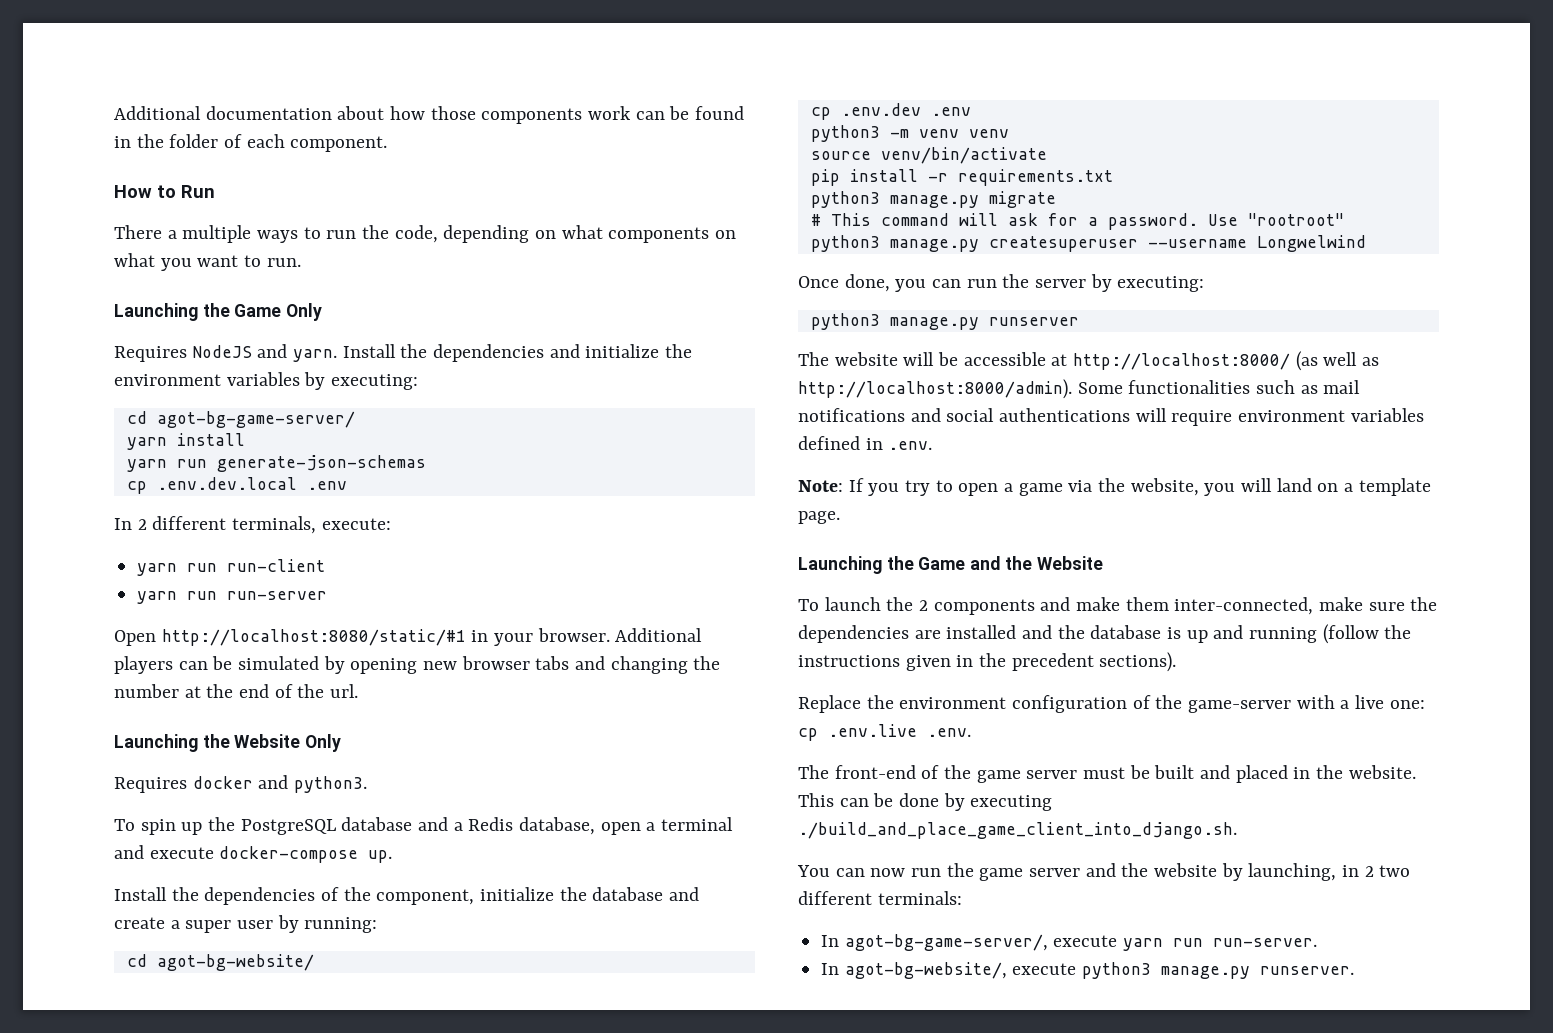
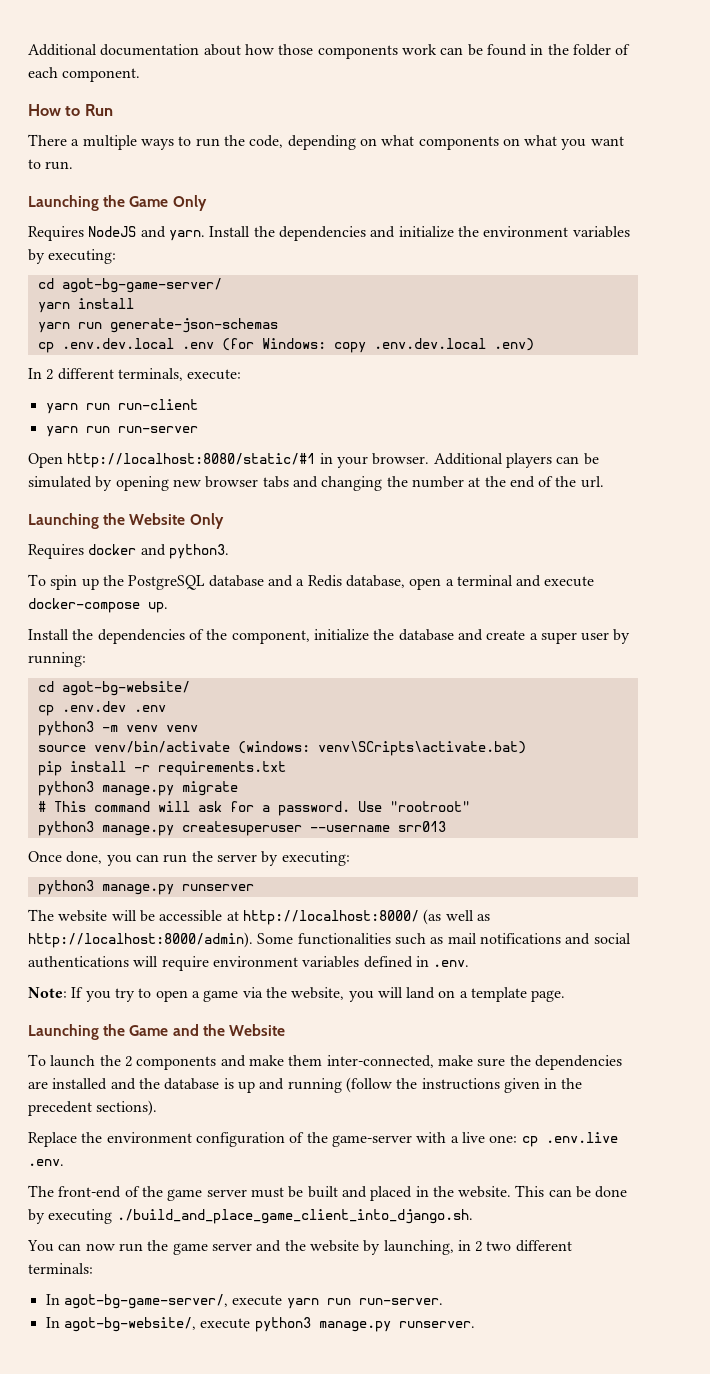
(347, 485) none -> [221,338,534,353] (for Windows: copy .env.dev.local .env)
(1047, 155) none -> [237,741,526,756] (windows: venv\SCripts\activate.bat)
[1256,235,1366,252] Longwelwind -> [397,821,446,832] srr013

